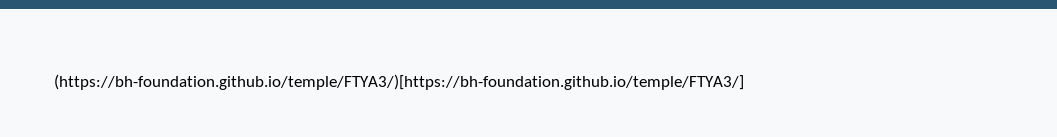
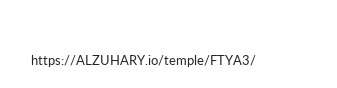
[54,74,744,90] (https://bh-foundation.github.io/temple/FTYA3/)[https://bh-foundation.github.io/temple/FTYA3/] -> [31,55,256,67] https://ALZUHARY.io/temple/FTYA3/

